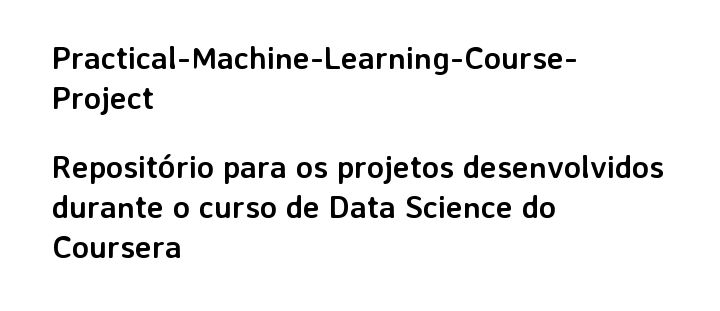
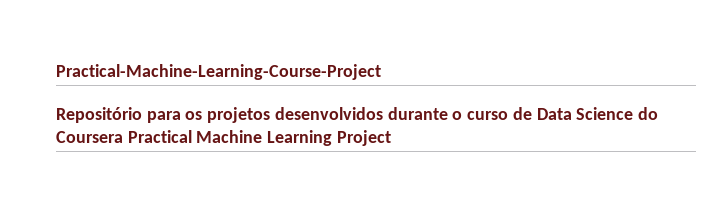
(182, 247) none -> [127,130,391,146] Practical Machine Learning Project

